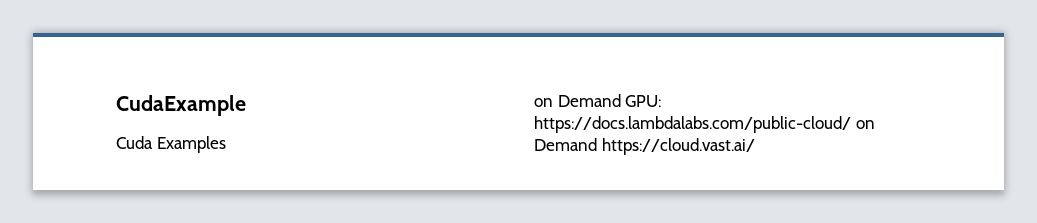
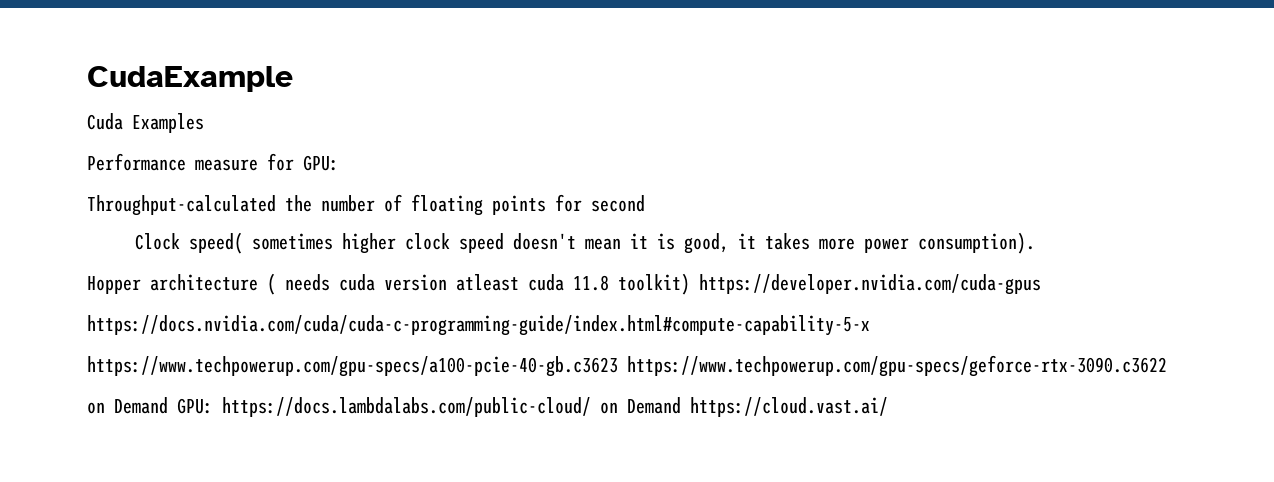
(226, 144) none -> [87,153,339,171] [87,194,645,216] [134,232,1035,254] [87,273,1041,295] [87,315,870,336] [87,355,1167,377] // Performance measure for GPU: // Throughput-calculated the number of floating points for second // Clock speed( sometimes higher clock speed doesn't mean it is good, it takes more power consumption). // Hopper architecture ( needs cuda version atleast cuda 11.8 toolkit) https://developer.nvidia.com/cuda-gpus // https://docs.nvidia.com/cuda/cuda-c-programming-guide/index.html#compute-capability-5-x // https://www.techpowerup.com/gpu-specs/a100-pcie-40-gb.c3623 https://www.techpowerup.com/gpu-specs/geforce-rtx-3090.c3622

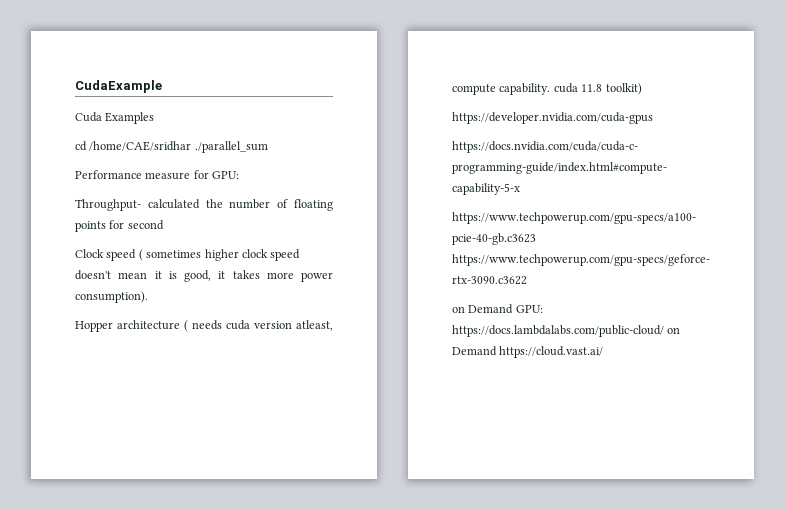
(204, 123) none -> [75,141,268,153] // cd /home/CAE/sridhar ./parallel_sum
[87,195,276,216] Throughput-calculated -> [75,199,200,211] Throughput- calculated
[188,232,243,254] speed( -> [106,249,143,261] speed (
[456,274,519,291] atleast -> [296,320,333,331] [452,83,551,95] atleast, compute capability.
(690, 284) none -> (642, 89) //

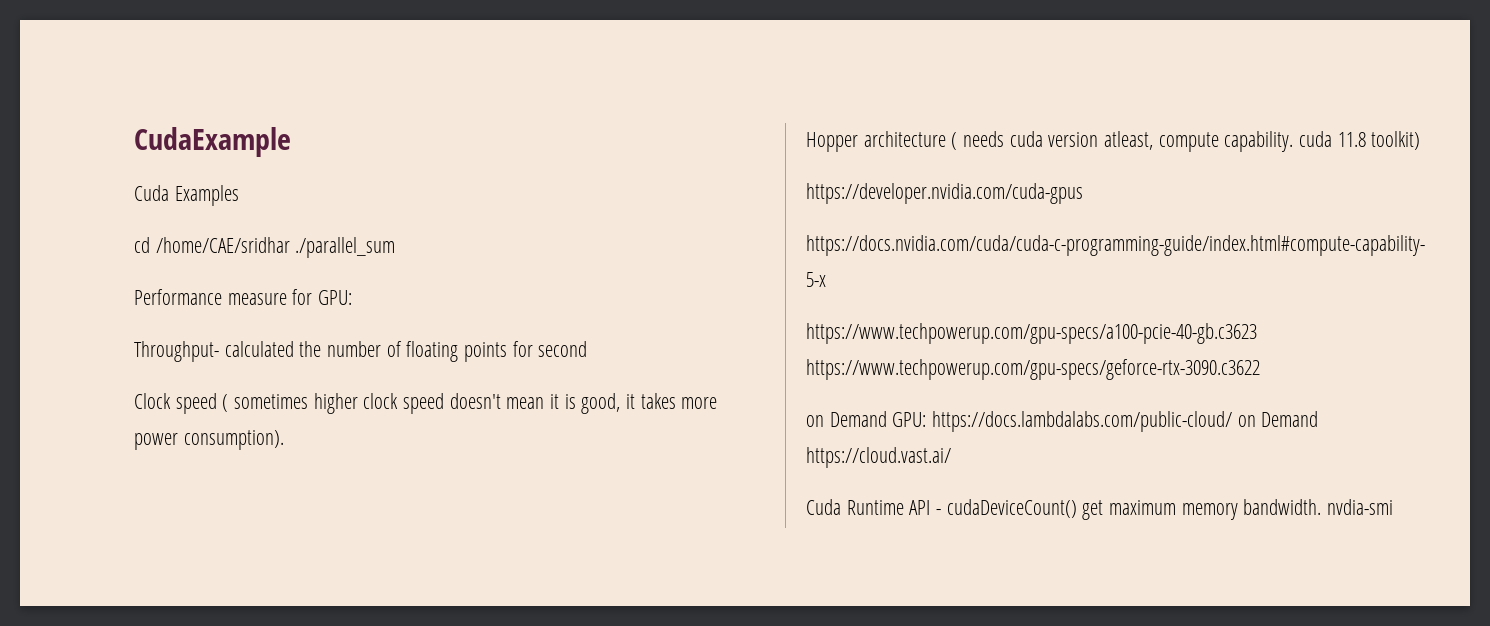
(604, 352) none -> [806,499,1394,520] // Cuda Runtime API - cudaDeviceCount() get maximum memory bandwidth. nvdia-smi

